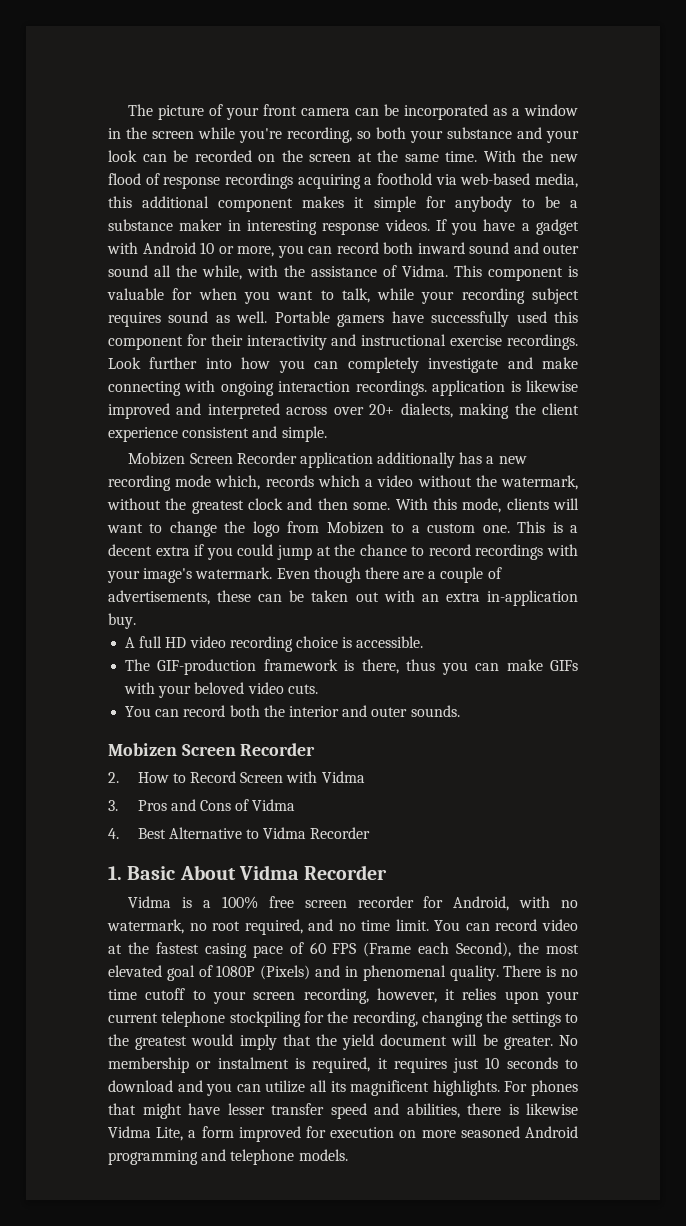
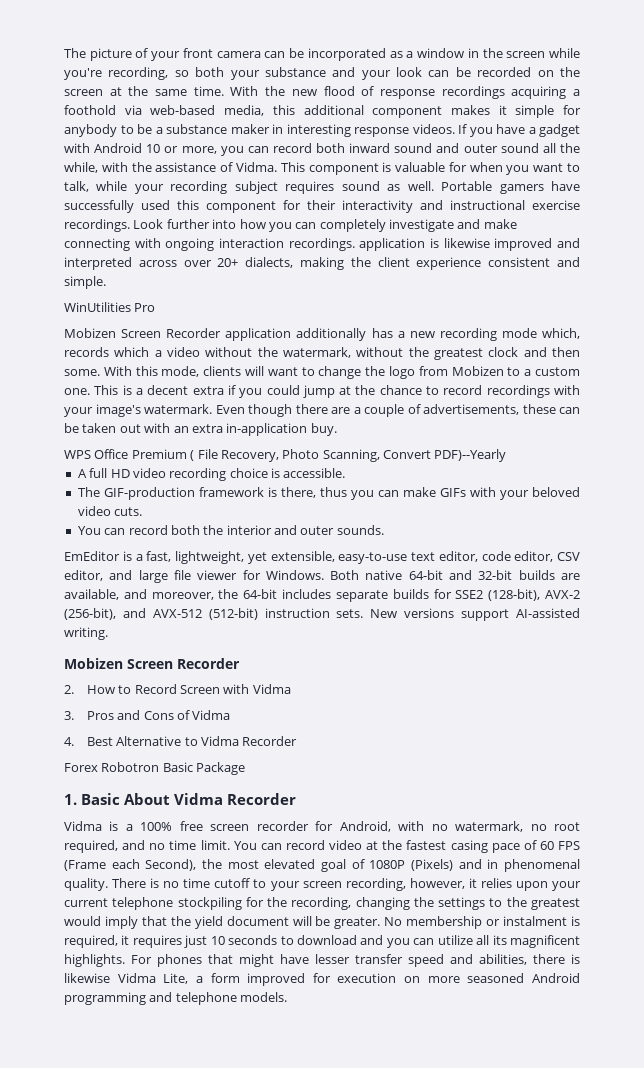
(327, 434) none -> [64,302,156,312] // WinUtilities Pro
(136, 621) none -> [64,449,507,462] // WPS Office Premium ( File Recovery, Photo Scanning, Convert PDF)--Yearly
(460, 711) none -> [64,551,580,564] [64,570,581,583] [64,589,580,602] [64,608,581,621] [64,627,108,640] // EmEditor is a fast, lightweight, yet extensible, easy-to-use text editor, code editor, CSV editor, and large file viewer for Windows. Both native 64-bit and 32-bit builds are available, and moreover, the 64-bit includes separate builds for SSE2 (128-bit), AVX-2 (256-bit), and AVX-512 (512-bit) instruction sets. New versions support AI-assisted writing.
(371, 833) none -> [64,762,246,775] // Forex Robotron Basic Package

